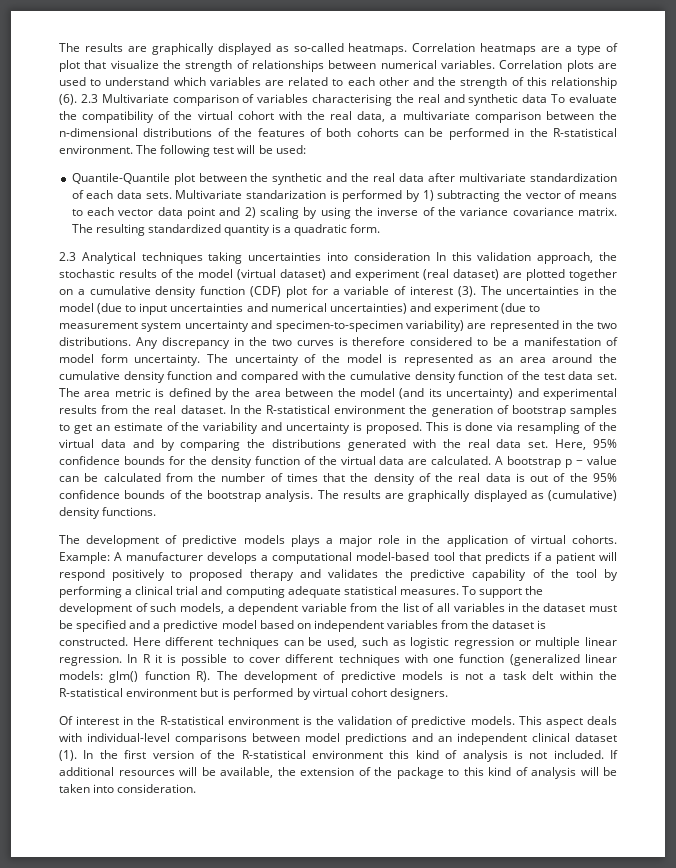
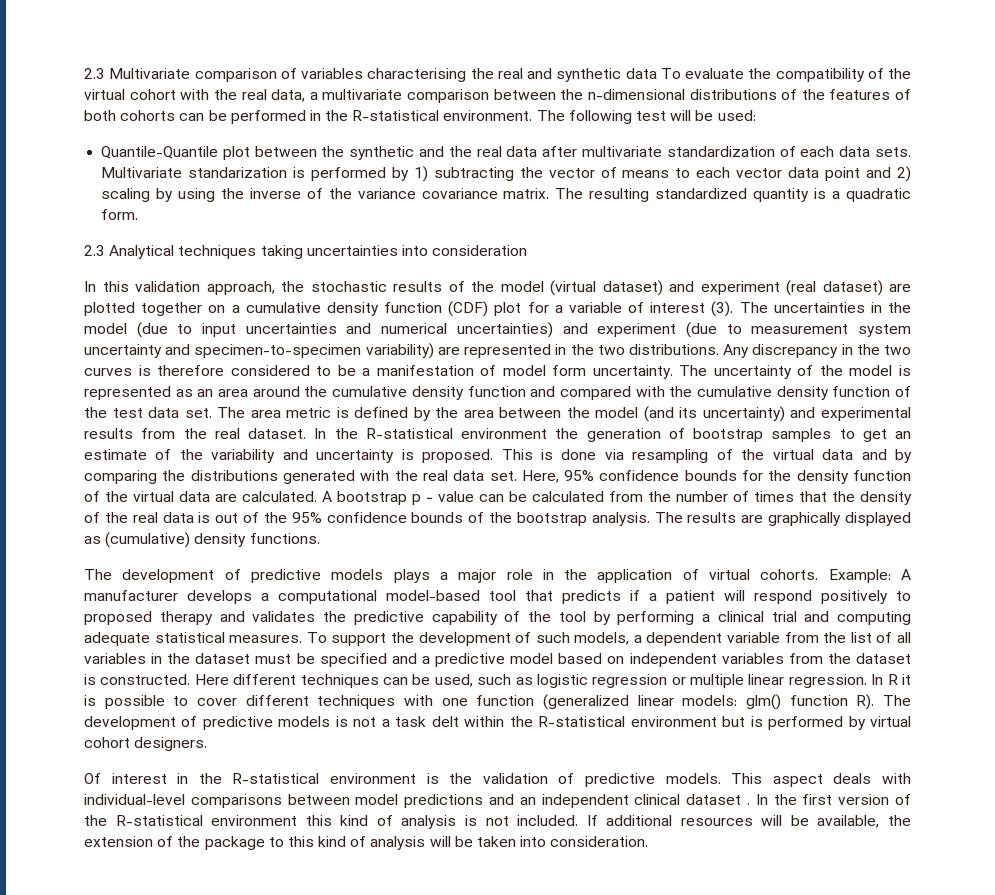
[59,43,618,55] [59,60,617,72] [59,77,617,89] [59,94,77,105] The results are graphically displayed as so-called heatmaps. Correlation heatmaps are a type of plot that visualize the strength of relationships between numerical variables. Correlation plots are used to understand which variables are related to each other and the strength of this relationship (6). -> (84, 73) none
(430, 256) none -> (528, 250) //
[59,750,77,761] (1). -> [747,803,750,805] .

